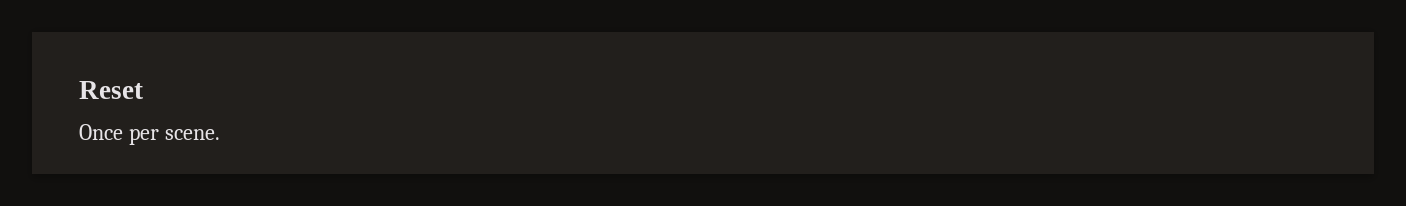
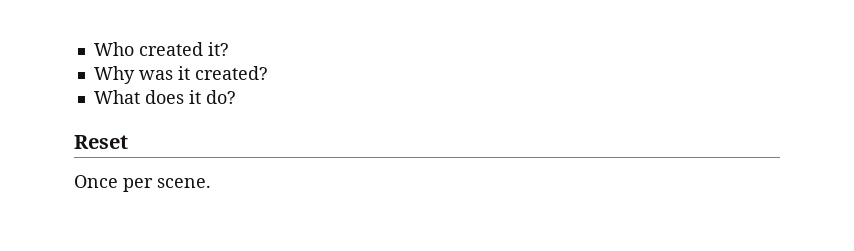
(79, 90) none -> [93,42,229,56] [93,66,268,84] [93,90,236,104] Who created it? // Why was it created? // What does it do? //

